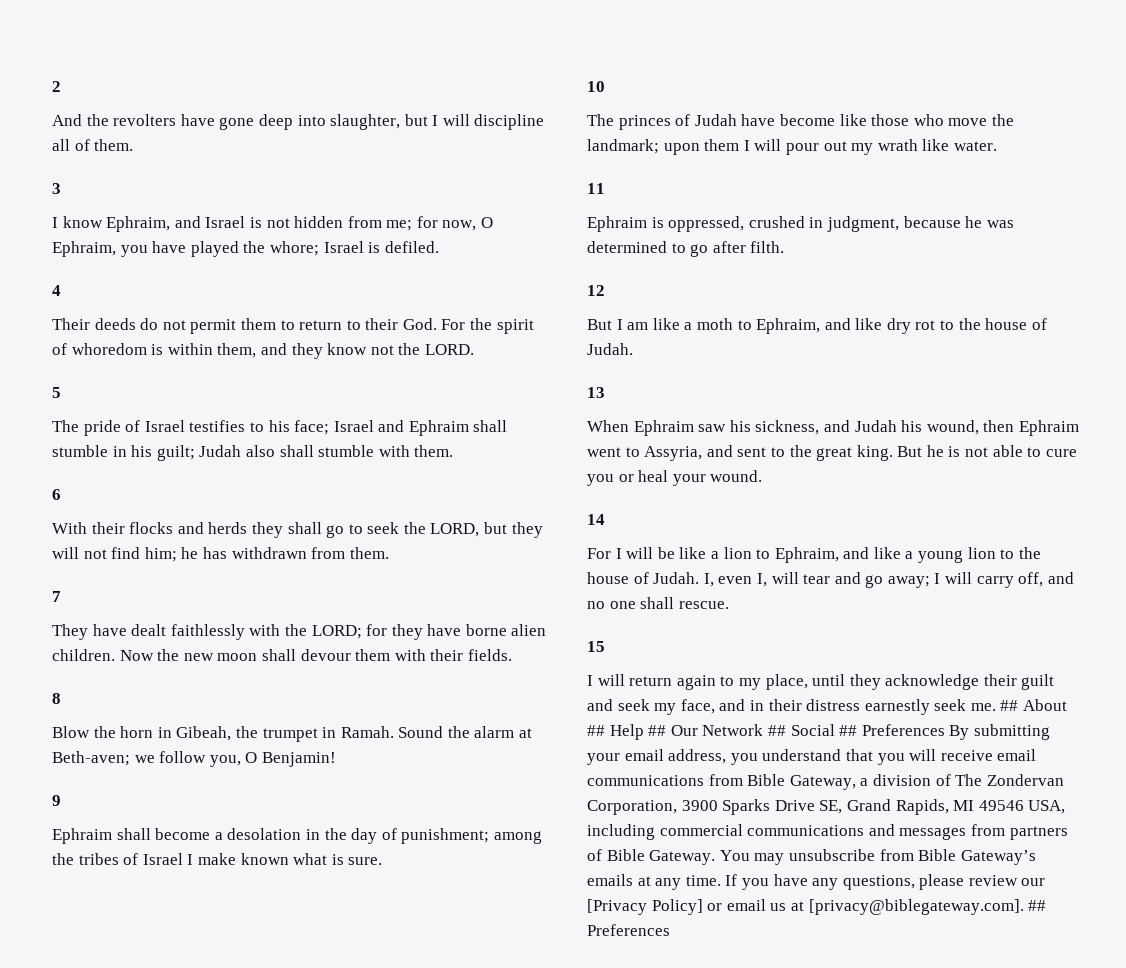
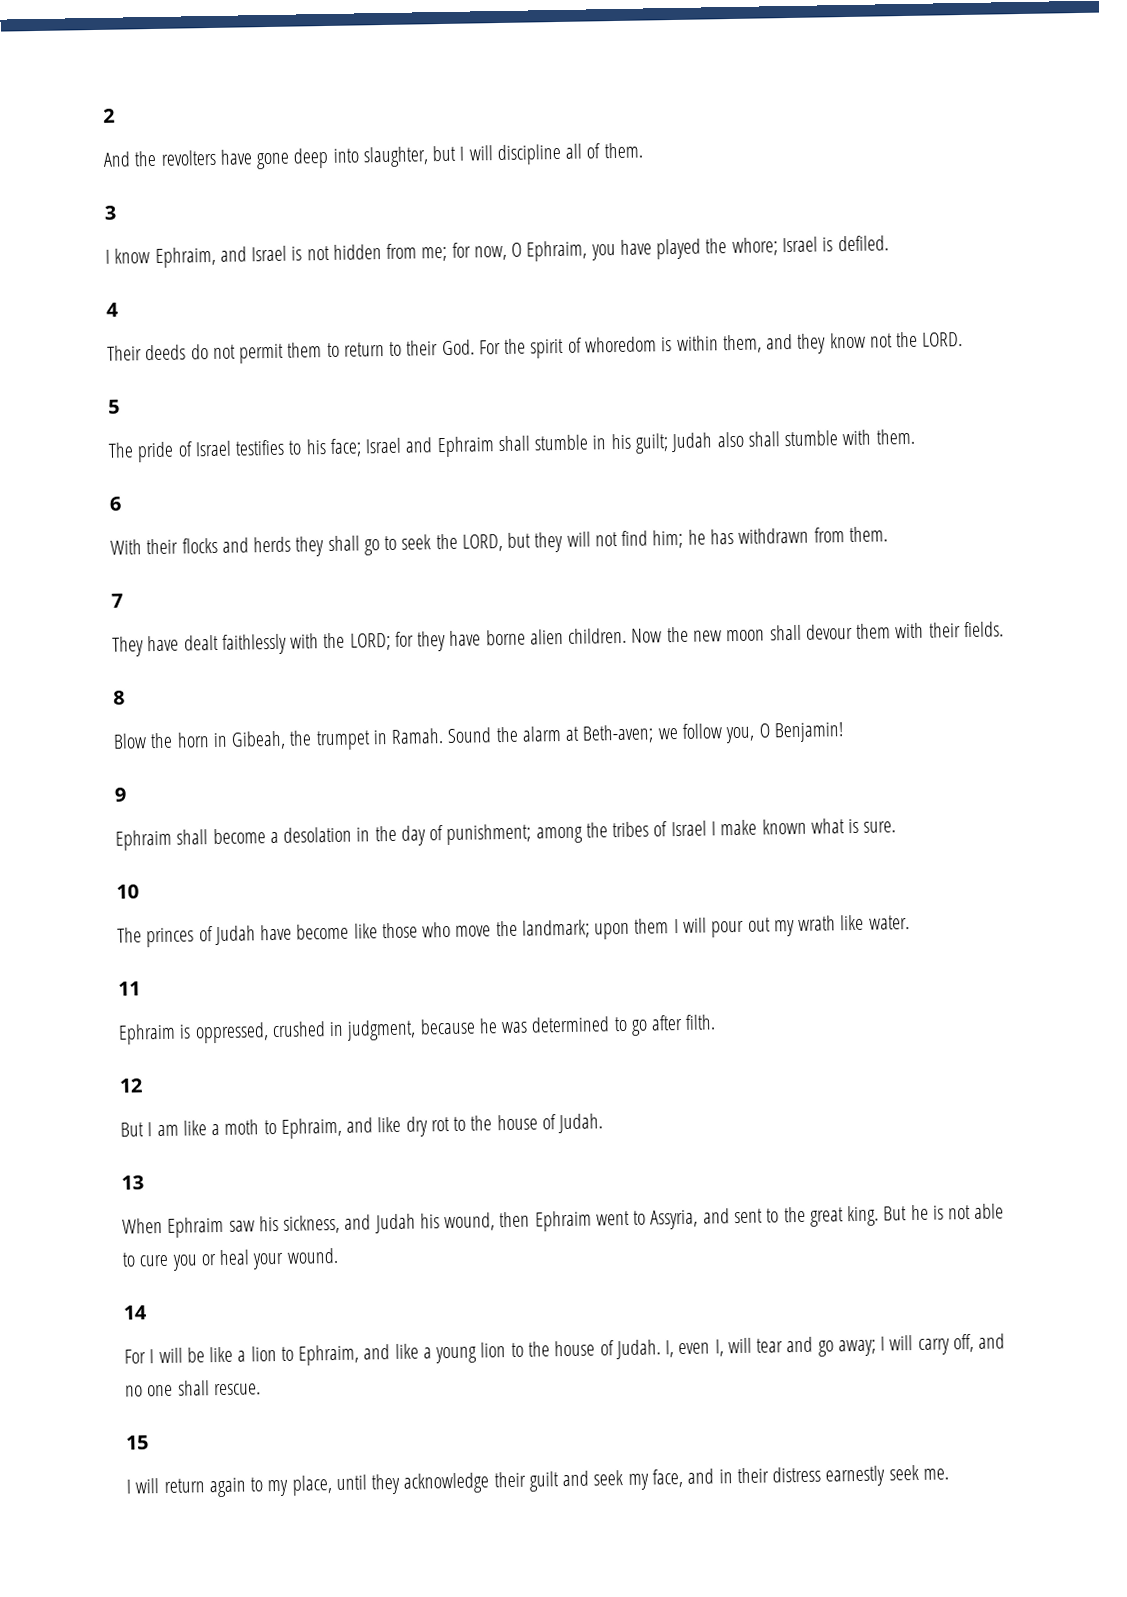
[1000,699,1068,711] [587,724,1050,740] [587,749,1037,765] [587,774,1064,790] [587,799,1066,815] [587,824,1068,840] [587,849,1036,865] [587,874,1046,890] [587,899,1047,915] [587,924,670,936] ## About ## Help ## Our Network ## Social ## Preferences By submitting your email address, you understand that you will receive email communications from Bible Gateway, a division of The Zondervan Corporation, 3900 Sparks Drive SE, Grand Rapids, MI 49546 USA, including commercial communications and messages from partners of Bible Gateway. You may unsubscribe from Bible Gateway’s emails at any time. If you have any questions, please review our [Privacy Policy] or email us at [privacy@biblegateway.com]. ## Preferences -> (949, 1474) none

